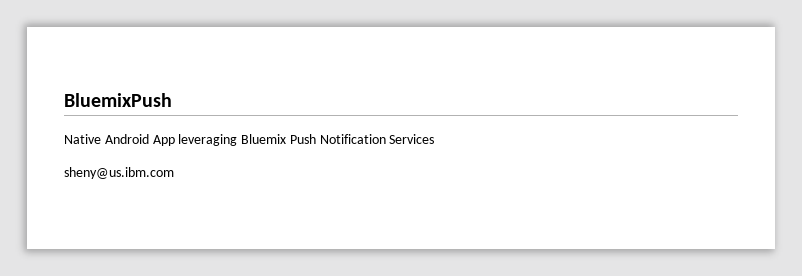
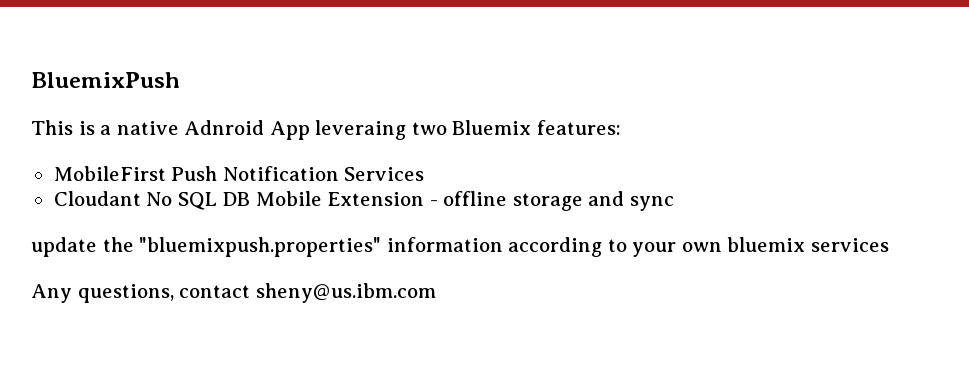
[64,134,435,146] Native Android App leveraging Bluemix Push Notification Services // -> [31,120,621,140] [53,166,425,181] [53,191,674,211] [31,237,889,257] [31,284,251,303] This is a native Adnroid App leveraing two Bluemix features: // MobileFirst Push Notification Services // Cloudant No SQL DB Mobile Extension - offline storage and sync // update the "bluemixpush.properties" information according to your own bluemix services // Any questions, contact

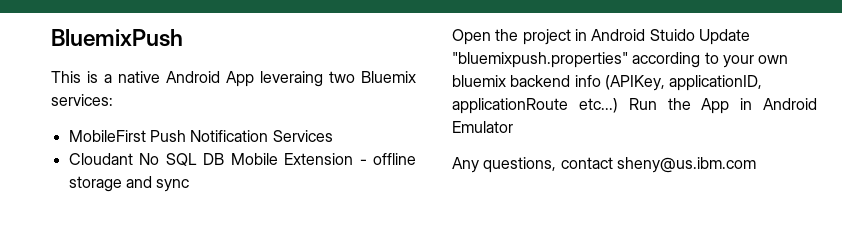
[184,120,265,135] Adnroid -> [166,71,220,83] Android
[536,120,621,135] features: -> [51,94,113,106] services:
[31,237,503,257] update the "bluemixpush.properties" information -> [452,29,750,45] [452,52,628,68] Open the project in Android Stuido Update "bluemixpush.properties"
[810,238,889,252] services -> [510,75,763,91] [452,98,817,114] [452,121,513,133] backend info (APIKey, applicationID, applicationRoute etc...) Run the App in Android Emulator

